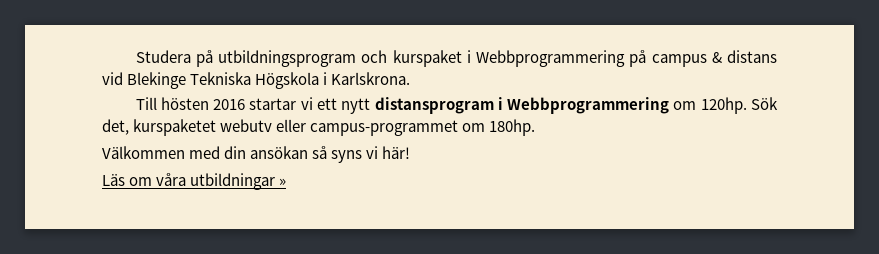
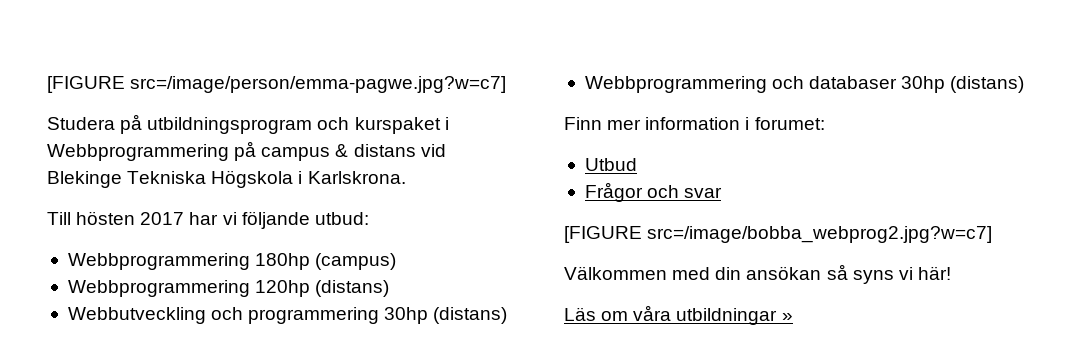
(135, 56) none -> [47,76,507,93] [FIGURE src=/image/person/emma-pagwe.jpg?w=c7] //
[213,97,778,114] [102,119,536,136] 2016 startar vi ett nytt distansprogram i Webbprogrammering om 120hp. Sök det, kurspaketet webutv eller campus-programmet om 180hp. -> [140,211,369,229] [67,253,397,270] [67,280,390,297] [67,307,508,324] [584,76,1025,93] [564,117,825,130] [584,158,637,171] [584,182,723,202] [564,226,993,243] 2017 har vi följande utbud: // Webbprogrammering 180hp (campus) // Webbprogrammering 120hp (distans) // Webbutveckling och programmering 30hp (distans) // Webbprogrammering och databaser 30hp (distans) // Finn mer information i forumet: // Utbud // Frågor och svar // [FIGURE src=/image/bobba_webprog2.jpg?w=c7]

